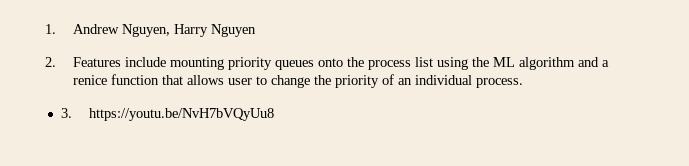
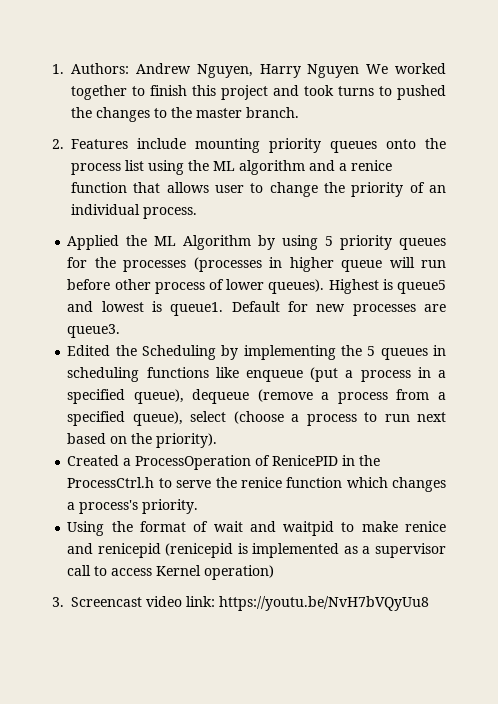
(56, 29) none -> [71,63,129,74] Authors:
(257, 30) none -> [366,63,446,74] [71,85,446,100] [71,107,299,122] We worked together to finish this project and took turns to pushed the changes to the master branch.
[60,108,72,118] 3. -> [67,235,446,250] [67,257,446,272] [67,279,446,294] [67,301,446,316] [67,324,121,338] [67,345,446,360] [67,367,446,382] [67,389,447,404] [67,411,446,426] [67,433,218,448] [67,455,381,470] [67,477,446,492] [67,499,199,514] [67,521,446,536] [67,543,447,558] [67,565,275,580] [52,596,215,607] Applied the ML Algorithm by using 5 priority queues for the processes (processes in higher queue will run before other process of lower queues). Highest is queue5 and lowest is queue1. Default for new processes are queue3. // Edited the Scheduling by implementing the 5 queues in scheduling functions like enqueue (put a process in a specified queue), dequeue (remove a process from a specified queue), select (choose a process to run next based on the priority). // Created a ProcessOperation of RenicePID in the ProcessCtrl.h to serve the renice function which changes a process's priority. // Using the format of wait and waitpid to make renice and renicepid (renicepid is implemented as a supervisor call to access Kernel operation) // 3. Screencast video link:

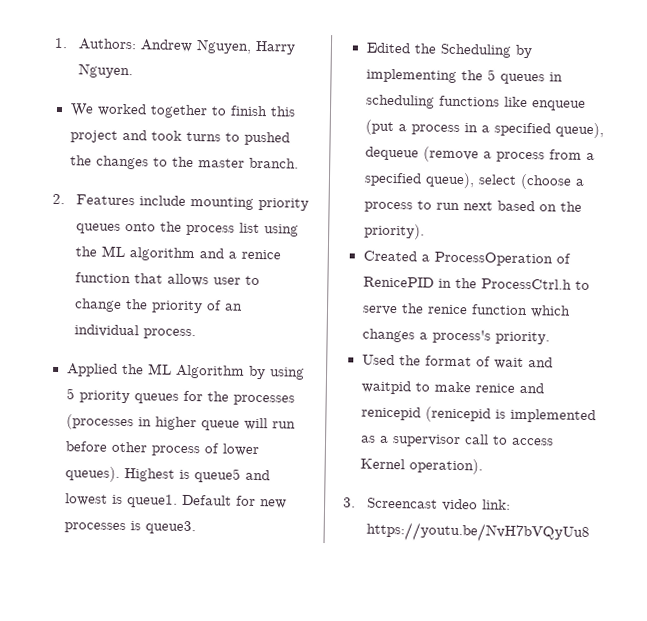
[307,64,360,78] Nguyen -> [77,63,133,79] Nguyen. //
[423,304,446,312] are -> [129,521,141,531] is
[67,521,105,536] Using -> [361,354,395,366] Used
[204,565,275,580] operation) -> [408,458,483,475] operation).

